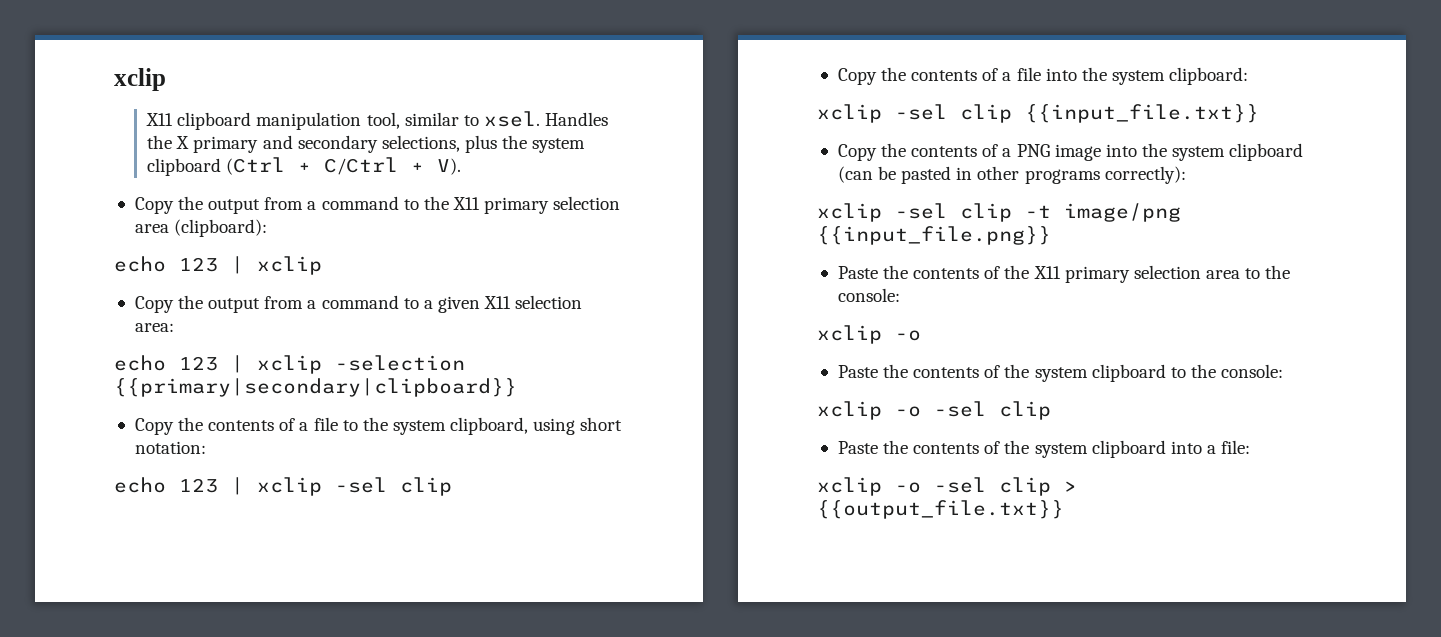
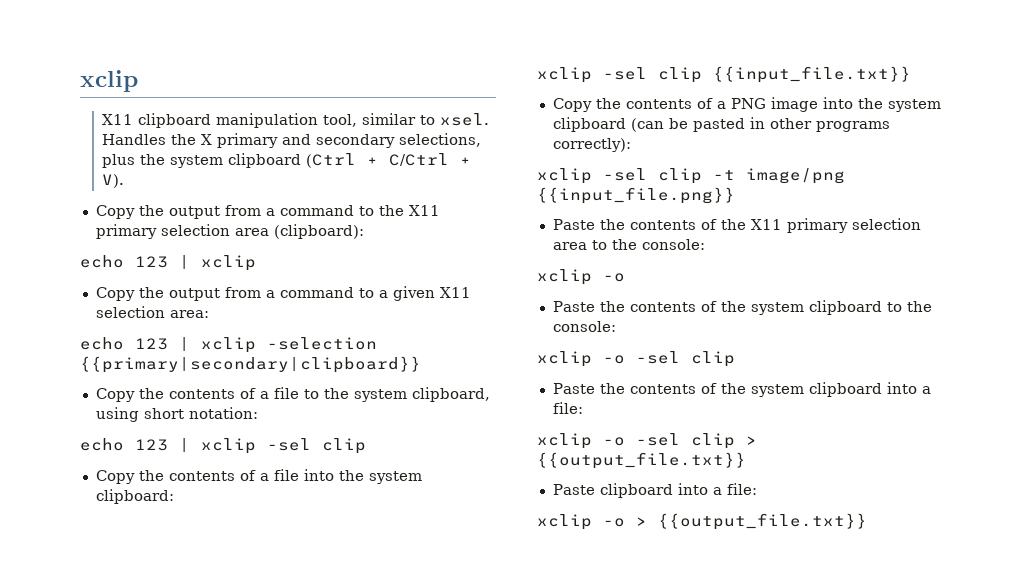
(1064, 509) none -> [552,483,757,498] [537,513,867,530] // Paste clipboard into a file: // xclip -o > {{output_file.txt}}

